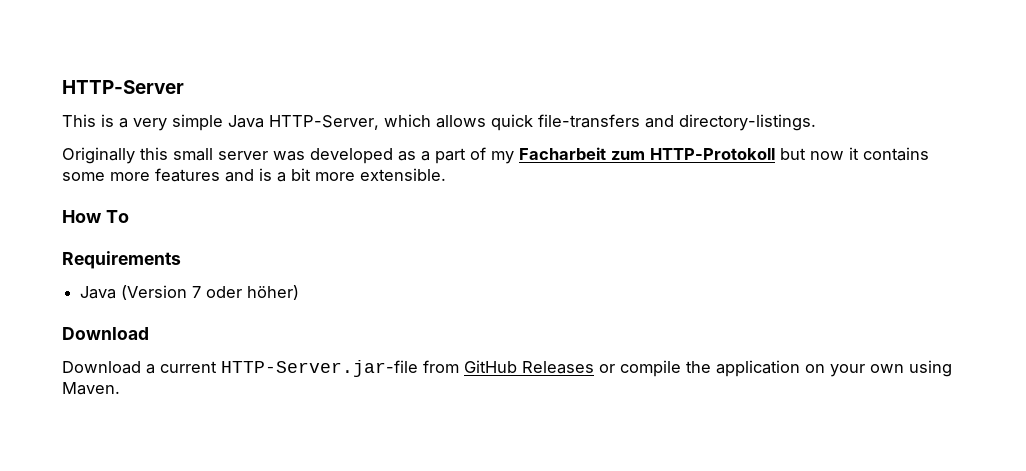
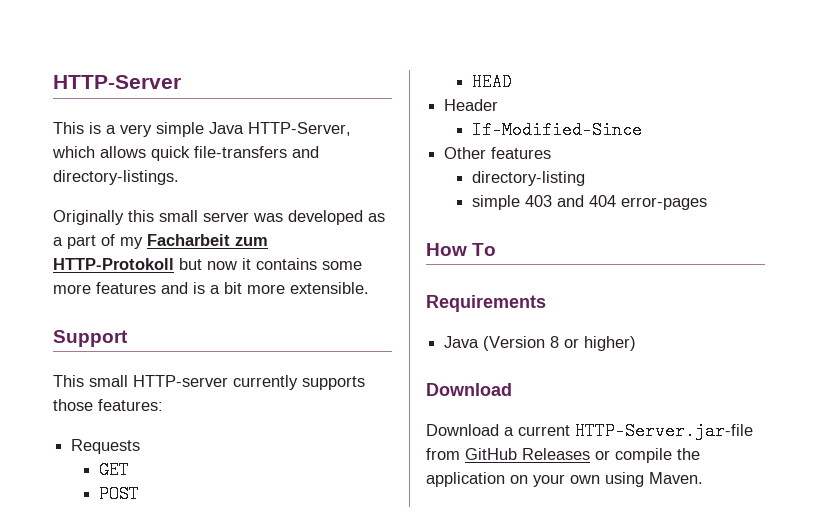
(446, 174) none -> [53,330,128,347] [53,375,365,390] [53,399,163,411] [71,439,141,454] [99,461,130,479] [99,485,140,503] [472,73,513,91] [444,99,499,111] [472,121,643,139] [444,147,552,159] [472,171,586,186] [472,195,708,210] // Support // This small HTTP-server currently supports those features: // Requests // GET // POST // HEAD // Header // If-Modified-Since // Other features // directory-listing // simple 403 and 404 error-pages
[192,285,300,300] 7 oder höher) -> [550,336,637,351] 8 or higher)

